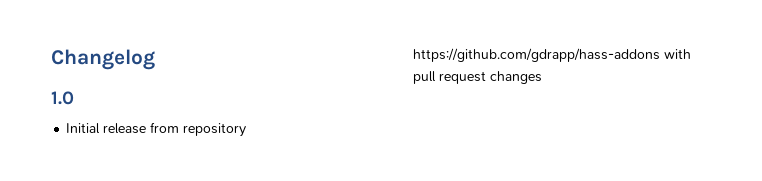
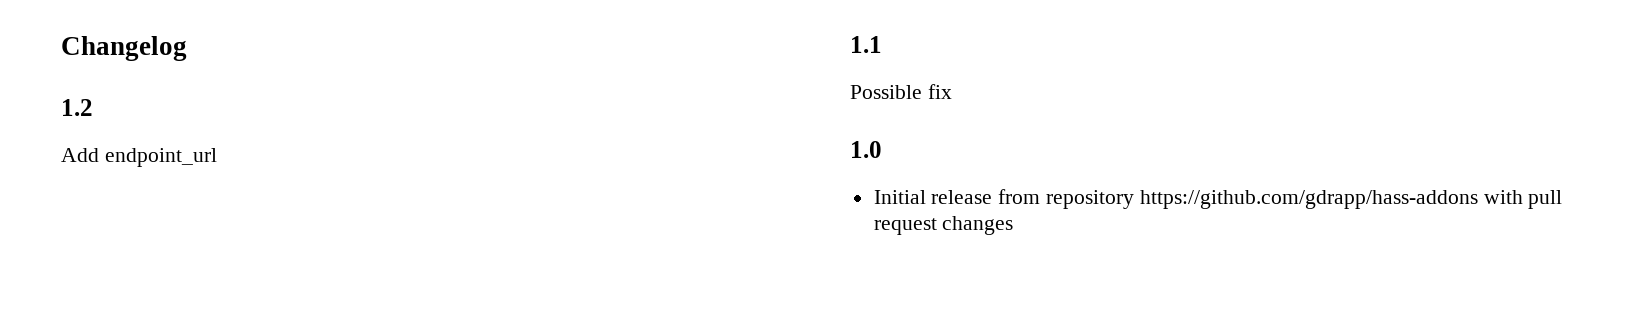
(155, 59) none -> [61,99,93,116] [61,148,217,167] [850,36,882,53] [850,84,952,99] // 1.2 // Add endpoint_url // 1.1 // Possible fix

